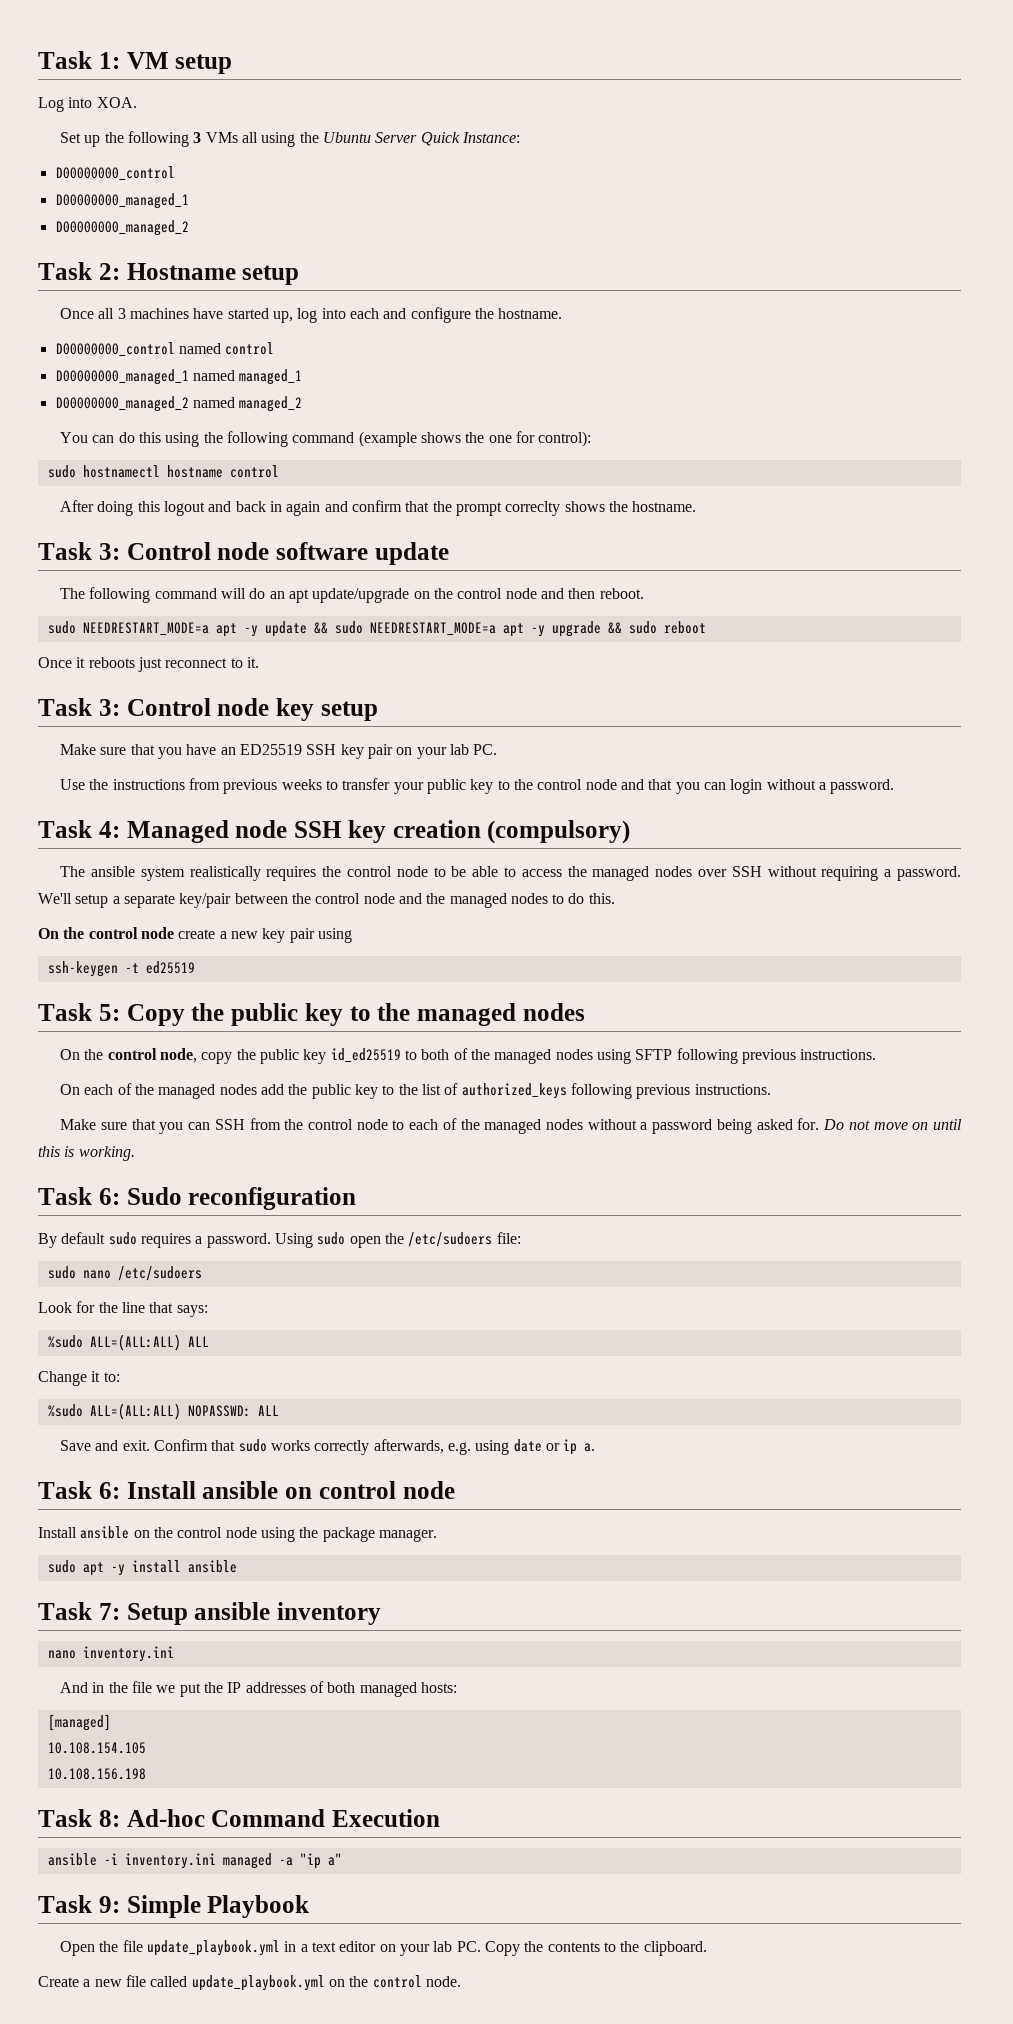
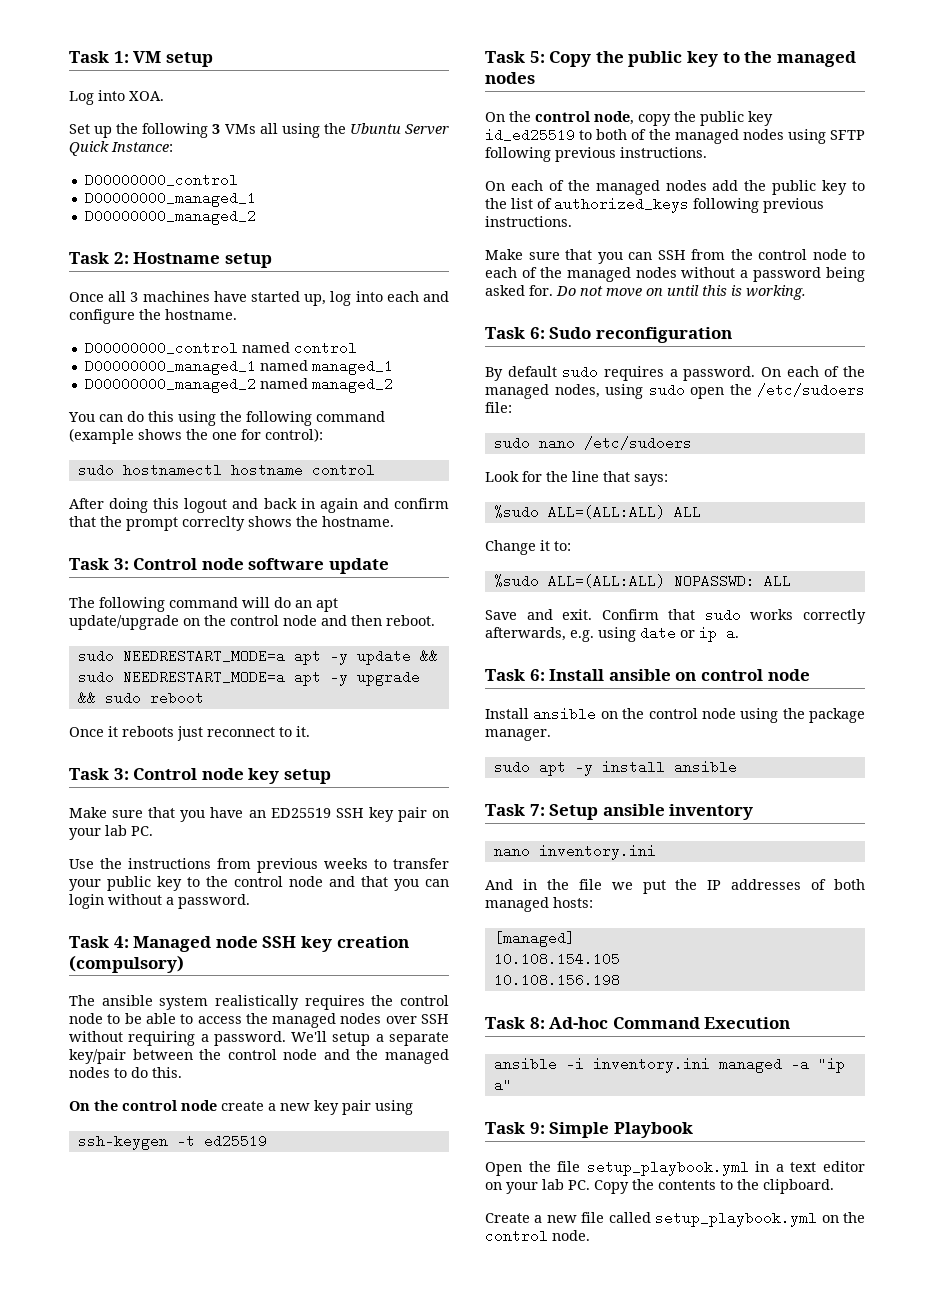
[274,1233,313,1248] Using -> [761,366,865,377] [485,384,643,399] On each of the managed nodes, using
[147,1940,281,1956] update_playbook.yml -> [586,1160,749,1176] setup_playbook.yml
[191,1975,325,1991] update_playbook.yml -> [655,1211,818,1227] setup_playbook.yml

